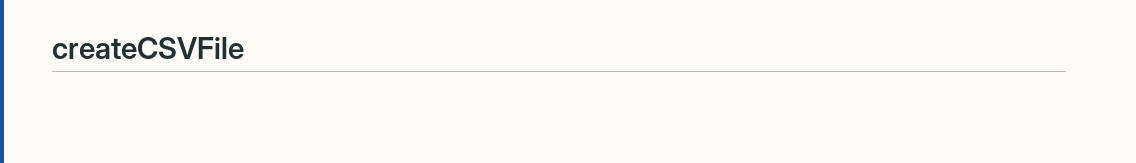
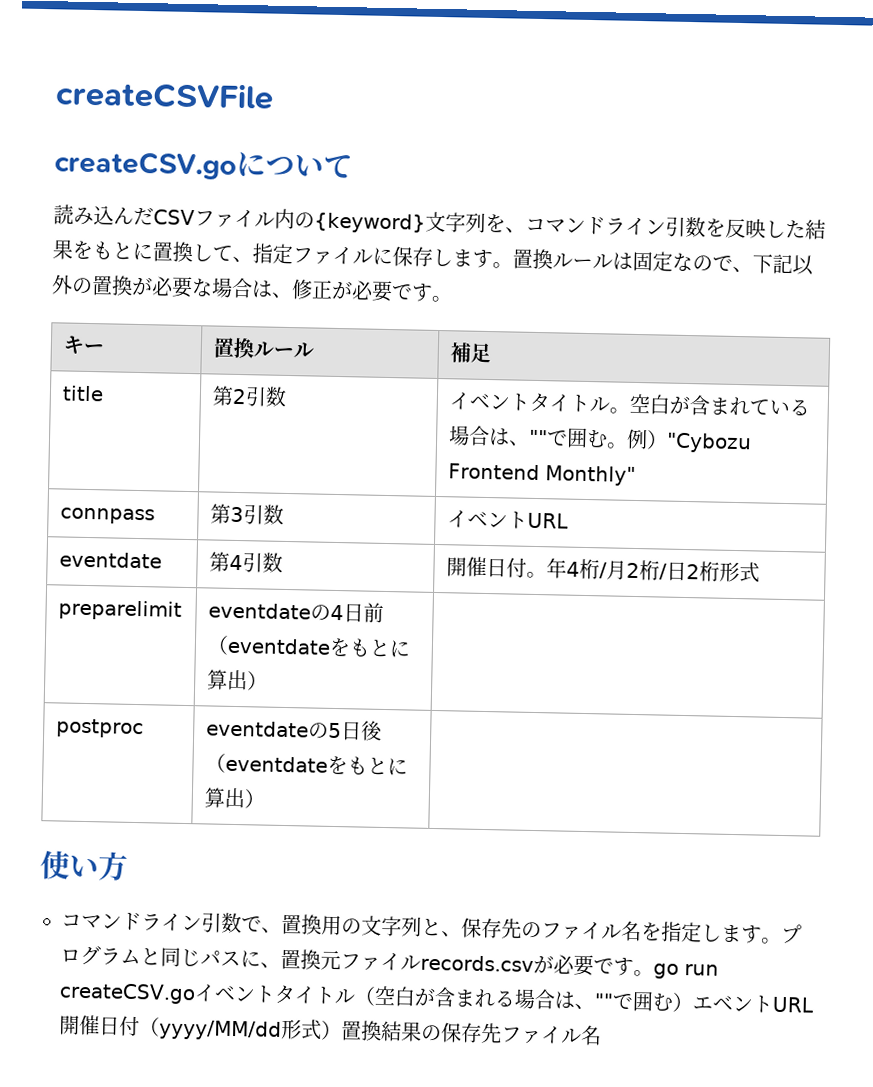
(244, 48) none -> [54,150,353,180] [53,204,826,240] [52,239,814,276] [51,274,452,303] [63,335,105,355] [213,337,316,359] [450,342,493,364] [62,385,105,402] [212,385,288,407] [449,392,811,417] [448,425,753,454] [448,463,637,486] [60,507,156,525] [210,503,285,525] [447,510,570,529] [59,551,163,569] [209,551,284,573] [446,556,761,583] [58,599,183,621] [208,602,385,623] [207,635,412,658] [207,669,269,691] [56,718,145,739] [206,720,384,741] [205,753,409,776] [204,787,267,809] [40,850,128,881] [61,912,802,944] [60,944,719,979] [59,982,814,1013] [59,1014,602,1046] // createCSV.goについて // 読み込んだCSVファイル内の{keyword}文字列を、コマンドライン引数を反映した結果をもとに置換して、指定ファイルに保存します。置換ルールは固定なので、下記以外の置換が必要な場合は、修正が必要です。 // キー | 置換ルール | 補足 // title | 第2引数 | イベントタイトル。空白が含まれている場合は、""で囲む。例）"Cybozu Frontend Monthly" // connpass | 第3引数 | イベントURL // eventdate | 第4引数 | 開催日付。年4桁/月2桁/日2桁形式 // preparelimit | eventdateの4日前（eventdateをもとに算出） | // postproc | eventdateの5日後（eventdateをもとに算出） | // 使い方 // コマンドライン引数で、置換用の文字列と、保存先のファイル名を指定します。プログラムと同じパスに、置換元ファイルrecords.csvが必要です。go run createCSV.goイベントタイトル（空白が含まれる場合は、""で囲む）エベントURL開催日付（yyyy/MM/dd形式）置換結果の保存先ファイル名

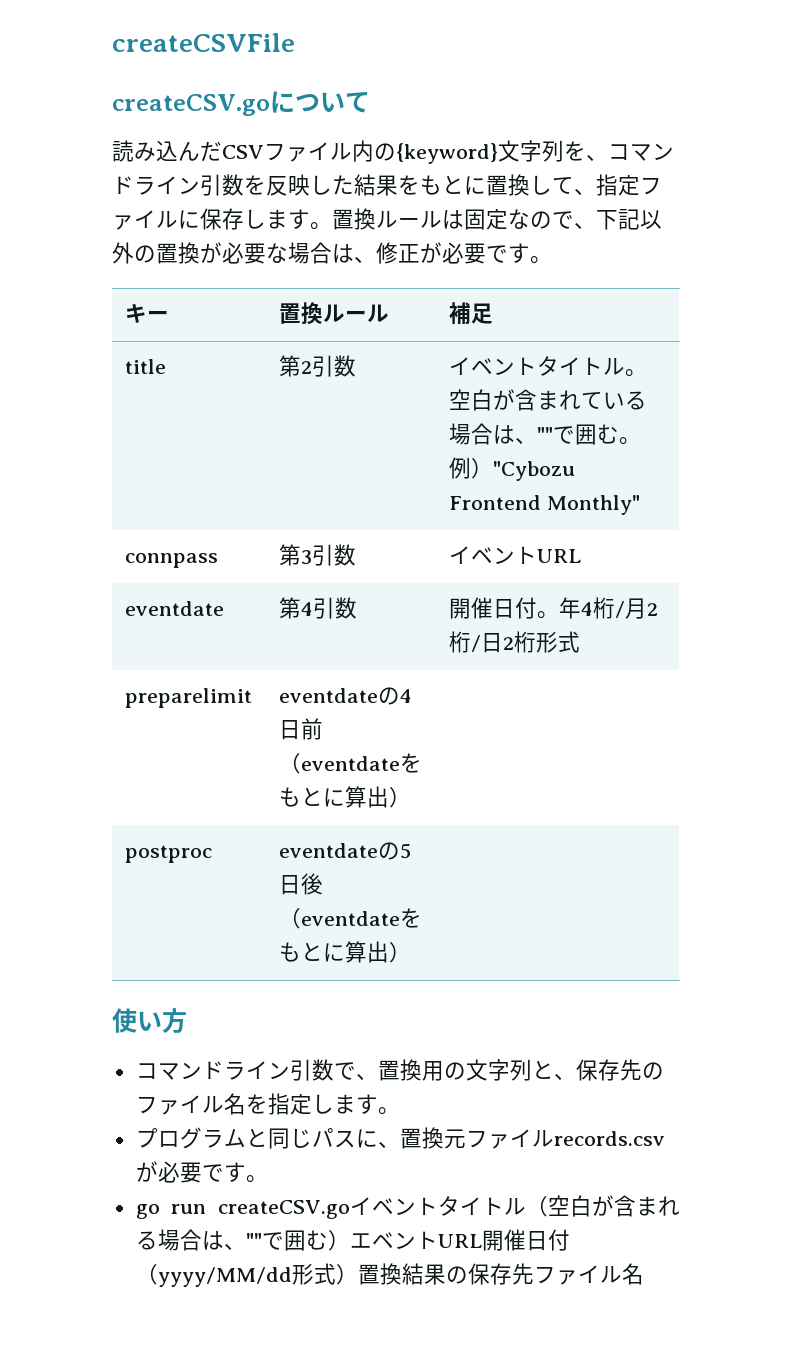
(782, 940) none -> (400, 1111) //
(654, 973) none -> (268, 1179) //

